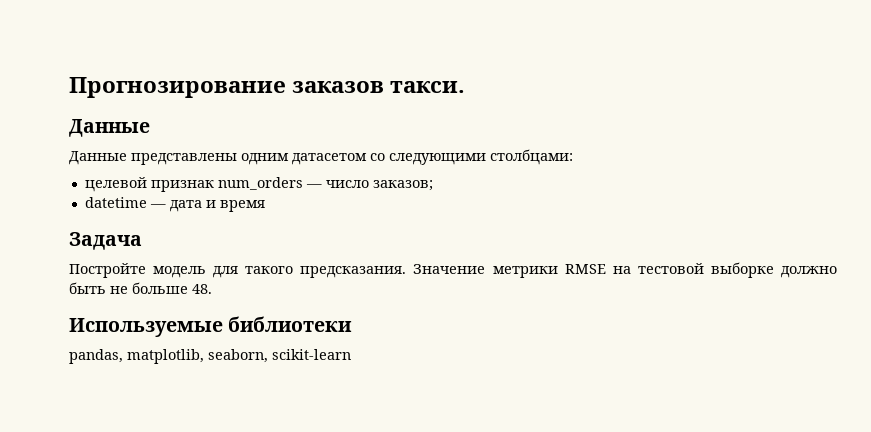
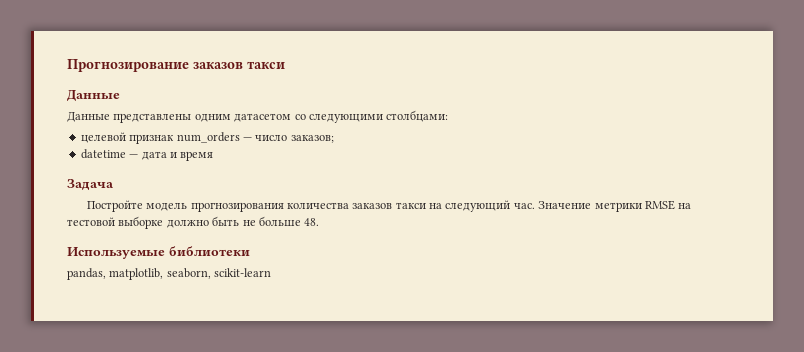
[390,81,466,93] такси. -> [247,61,285,69] такси
[213,266,407,278] для такого предсказания. -> [190,200,535,212] прогнозирования количества заказов такси на следующий час.

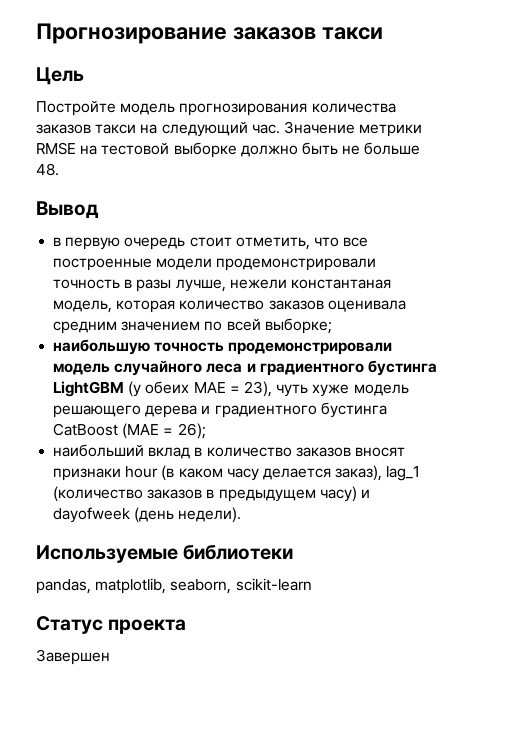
[67,90,120,102] [67,110,449,123] [80,132,334,144] [80,149,214,161] [67,179,114,191] Данные // Данные представлены одним датасетом со следующими столбцами: // целевой признак num_orders — число заказов; // datetime — дата и время // Задача -> [36,67,84,85] Цель
(320, 222) none -> [36,201,99,219] [53,237,369,250] [53,258,377,271] [53,279,391,292] [53,300,406,313] [53,318,332,334] [53,339,393,355] [53,360,437,376] [53,381,409,397] [53,402,387,418] [53,423,206,439] [53,444,405,459] [53,465,421,481] [53,486,370,502] [53,507,242,523] // Вывод // в первую очередь стоит отметить, что все построенные модели продемонстрировали точность в разы лучше, нежели константаная модель, которая количество заказов оценивала средним значением по всей выборке; // наибольшую точность продемонстрировали модель случайного леса и градиентного бустинга LightGBM (у обеих MAE = 23), чуть хуже модель решающего дерева и градиентного бустинга CatBoost (МАЕ = 26); // наибольший вклад в количество заказов вносят признаки hour (в каком часу делается заказ), lag_1 (количество заказов в предыдущем часу) и dayofweek (день недели).
(272, 272) none -> [36,616,187,634] [36,649,110,665] // Статус проекта // Завершен

